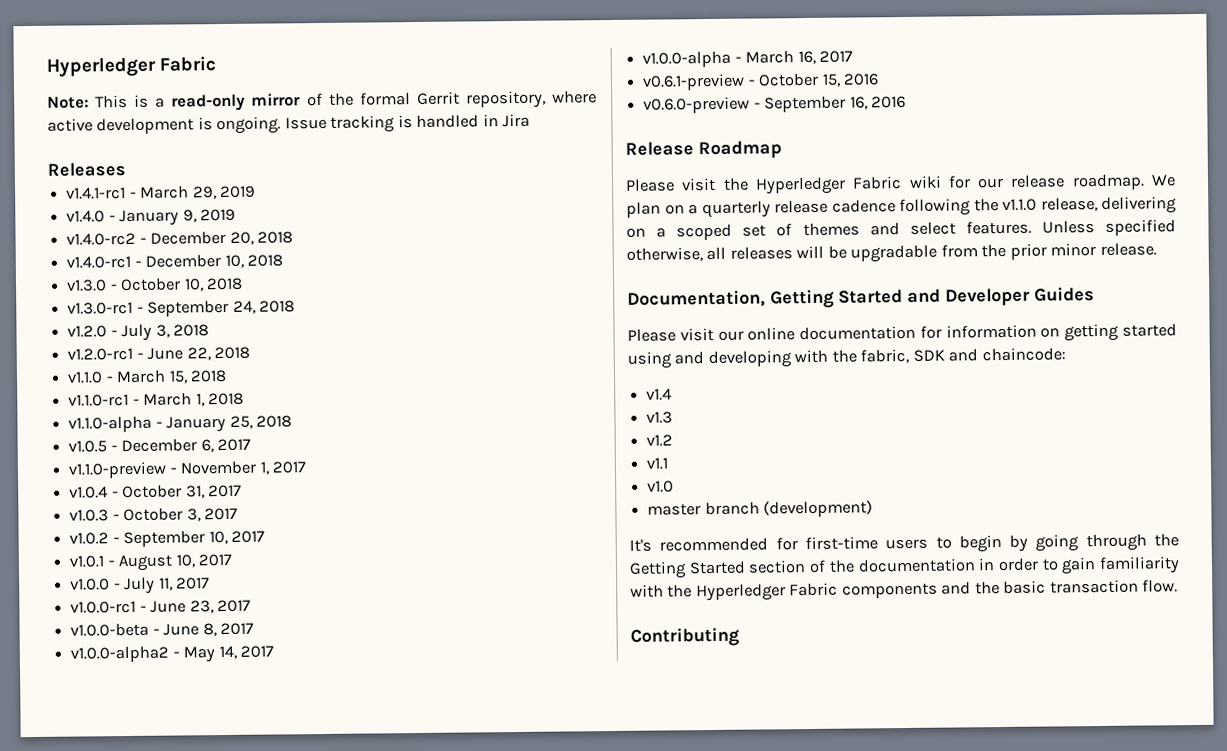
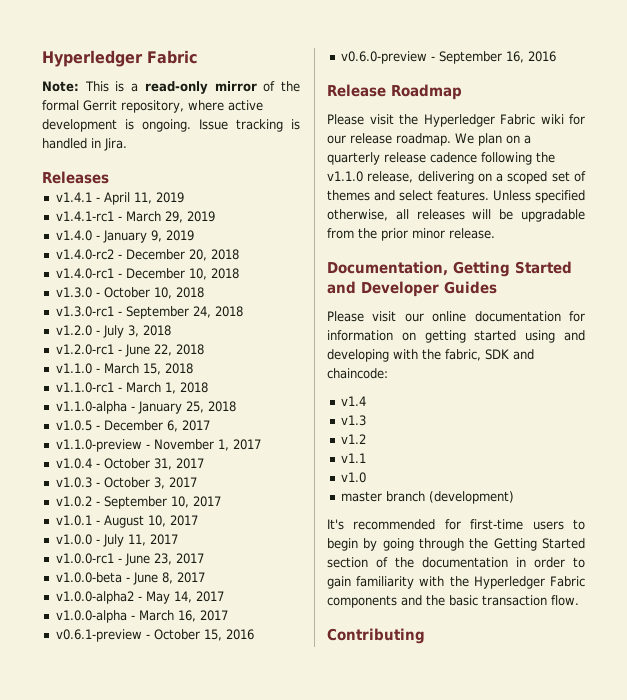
[502,113,531,128] Jira -> [104,138,127,151] Jira.
(126, 169) none -> [55,192,184,205] // v1.4.1 - April 11, 2019

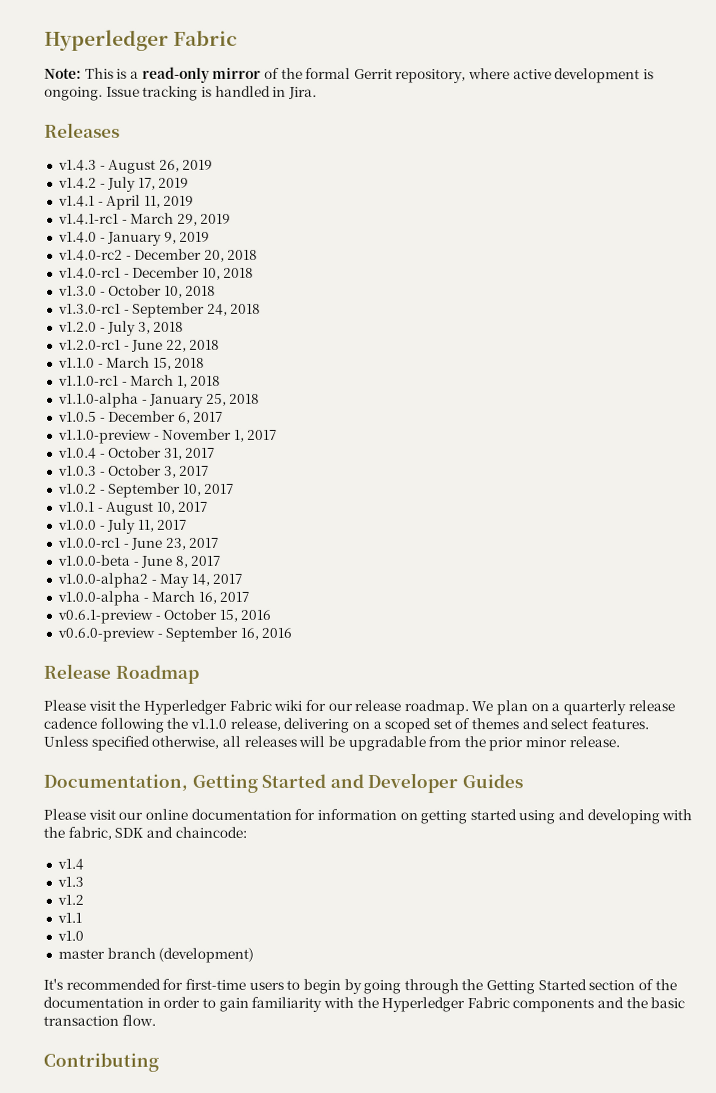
(109, 177) none -> [57,159,214,174] [57,176,190,192] // v1.4.3 - August 26, 2019 // v1.4.2 - July 17, 2019

